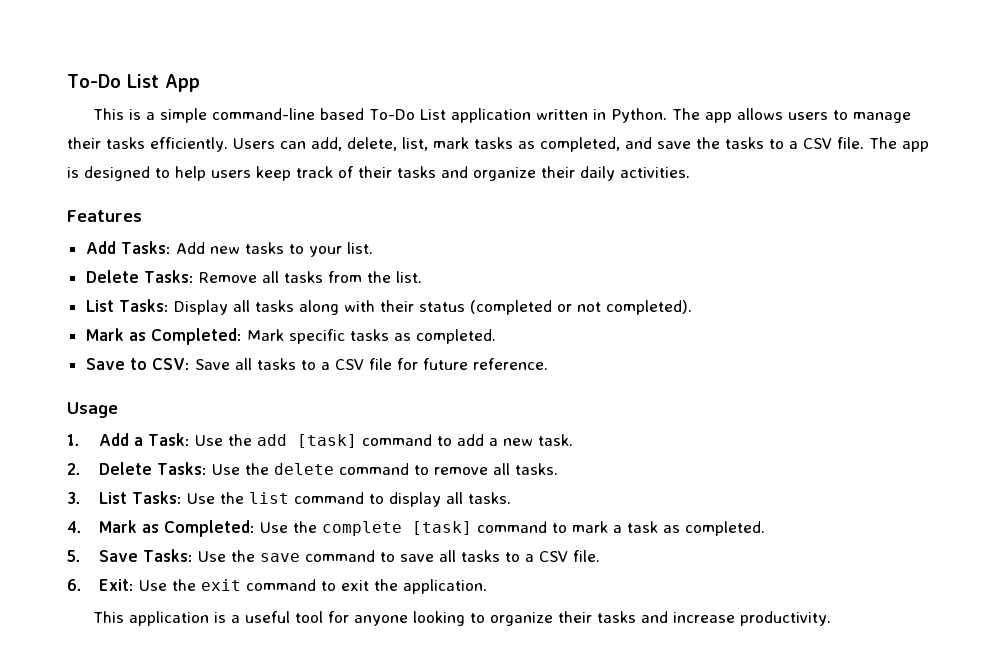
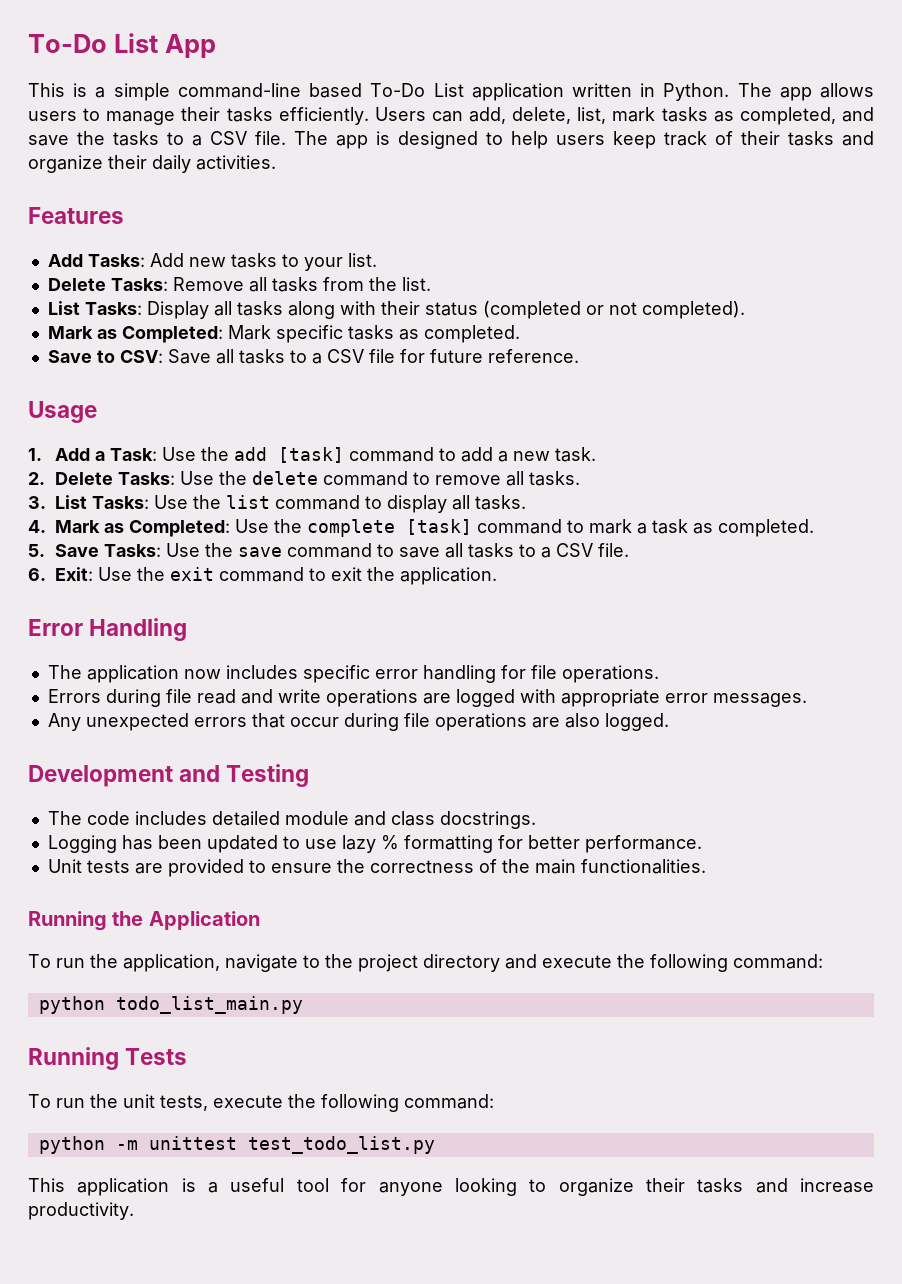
(487, 586) none -> [28,618,188,641] [47,665,659,683] [47,689,807,707] [47,713,669,731] [28,764,310,787] [47,811,536,829] [47,835,702,853] [47,859,706,877] [28,911,260,931] [28,954,823,972] [38,996,303,1014] [28,1047,188,1070] [28,1094,494,1112] [38,1136,435,1154] // Error Handling // The application now includes specific error handling for file operations. // Errors during file read and write operations are logged with appropriate error messages. // Any unexpected errors that occur during file operations are also logged. // Development and Testing // The code includes detailed module and class docstrings. // Logging has been updated to use lazy % formatting for better performance. // Unit tests are provided to ensure the correctness of the main functionalities. // Running the Application // To run the application, navigate to the project directory and execute the following command: // python todo_list_main.py // Running Tests // To run the unit tests, execute the following command: // python -m unittest test_todo_list.py

